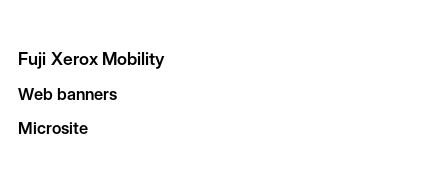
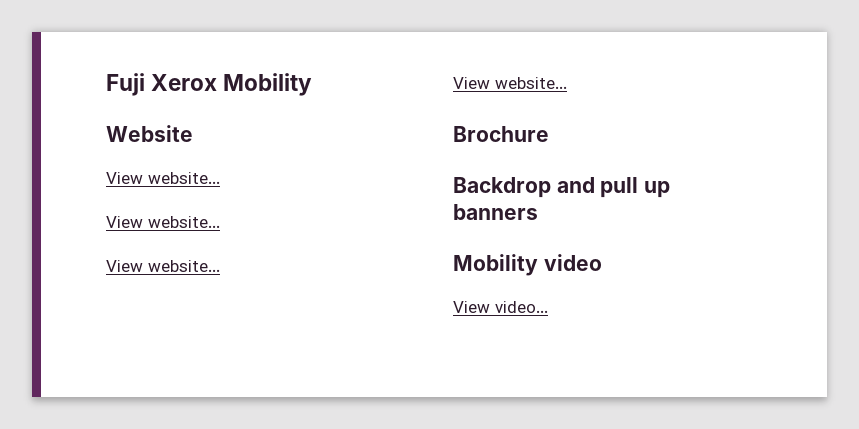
[18,88,118,100] [18,122,88,134] Web banners // Microsite -> [106,125,193,142] [106,172,220,184] [106,216,220,228] [106,260,220,272] [453,77,567,89] [453,126,549,142] [453,177,671,198] [453,204,538,220] [453,254,602,276] [453,301,548,313] Website // View website... // View website... // View website... // View website... // Brochure // Backdrop and pull up banners // Mobility video // View video...

